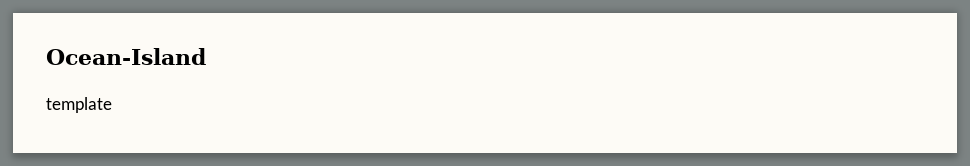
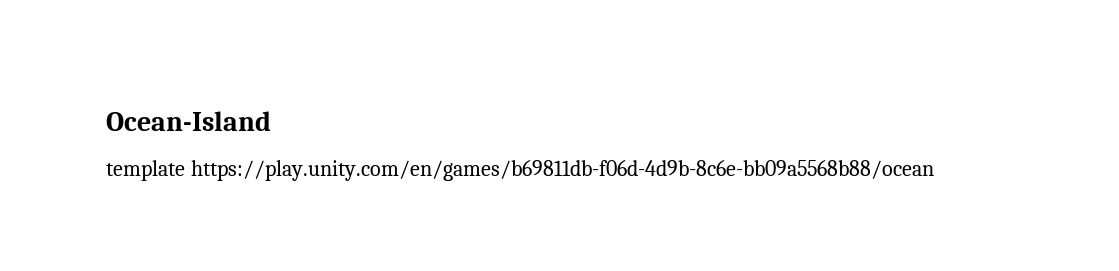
(112, 105) none -> [190,160,934,181] https://play.unity.com/en/games/b69811db-f06d-4d9b-8c6e-bb09a5568b88/ocean

